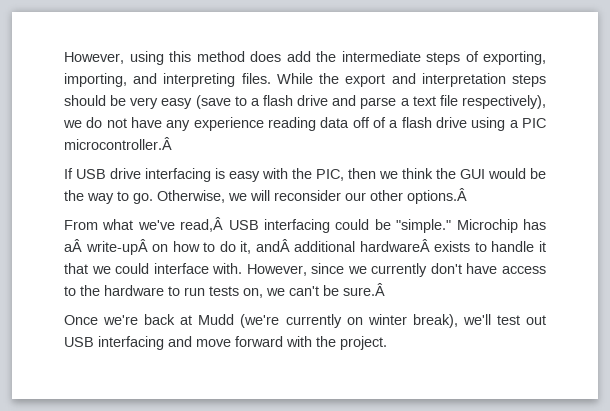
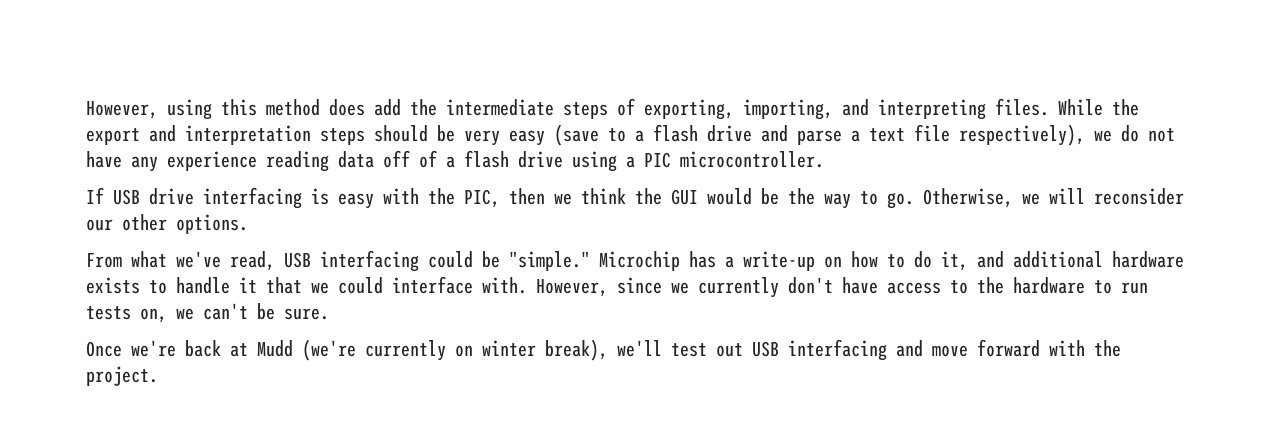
[64,137,172,150] microcontroller.Â -> [680,151,824,168] microcontroller.
[407,188,467,204] options.Â -> [176,214,248,234] options.
[180,217,224,232] read,Â -> [230,251,275,271] read,
[64,239,148,255] aÂ write-upÂ -> [725,251,815,271] a write-up
[255,239,430,252] andÂ additional hardwareÂ -> [977,251,1184,268] and additional hardware
[343,283,385,296] sure.Â -> [284,308,329,320] sure.

